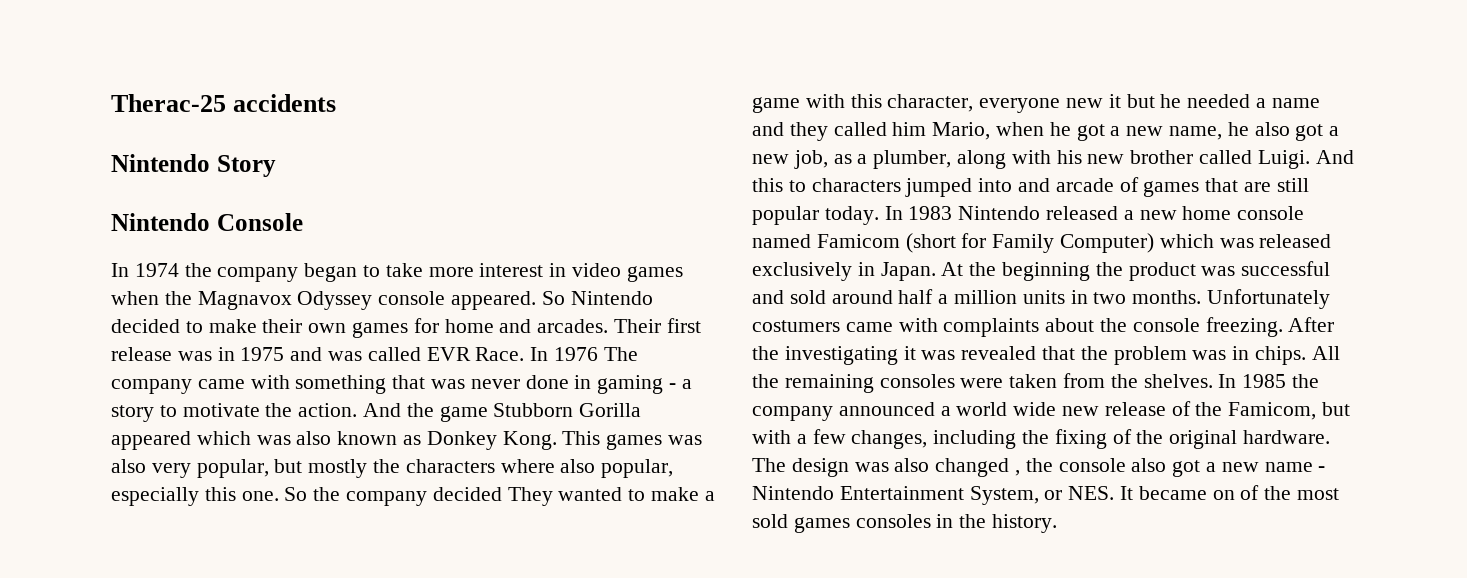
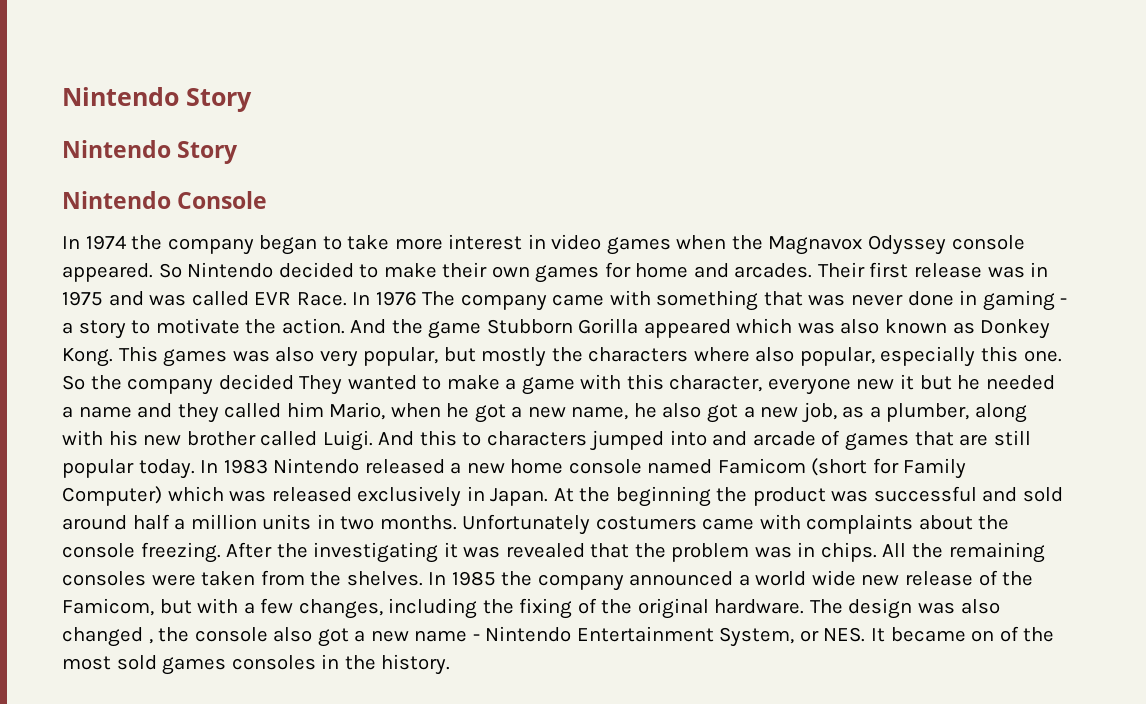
[111,94,337,112] Therac-25 accidents -> [62,87,252,112] Nintendo Story

